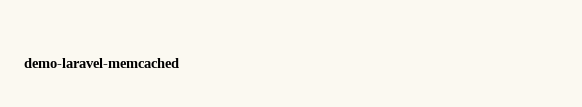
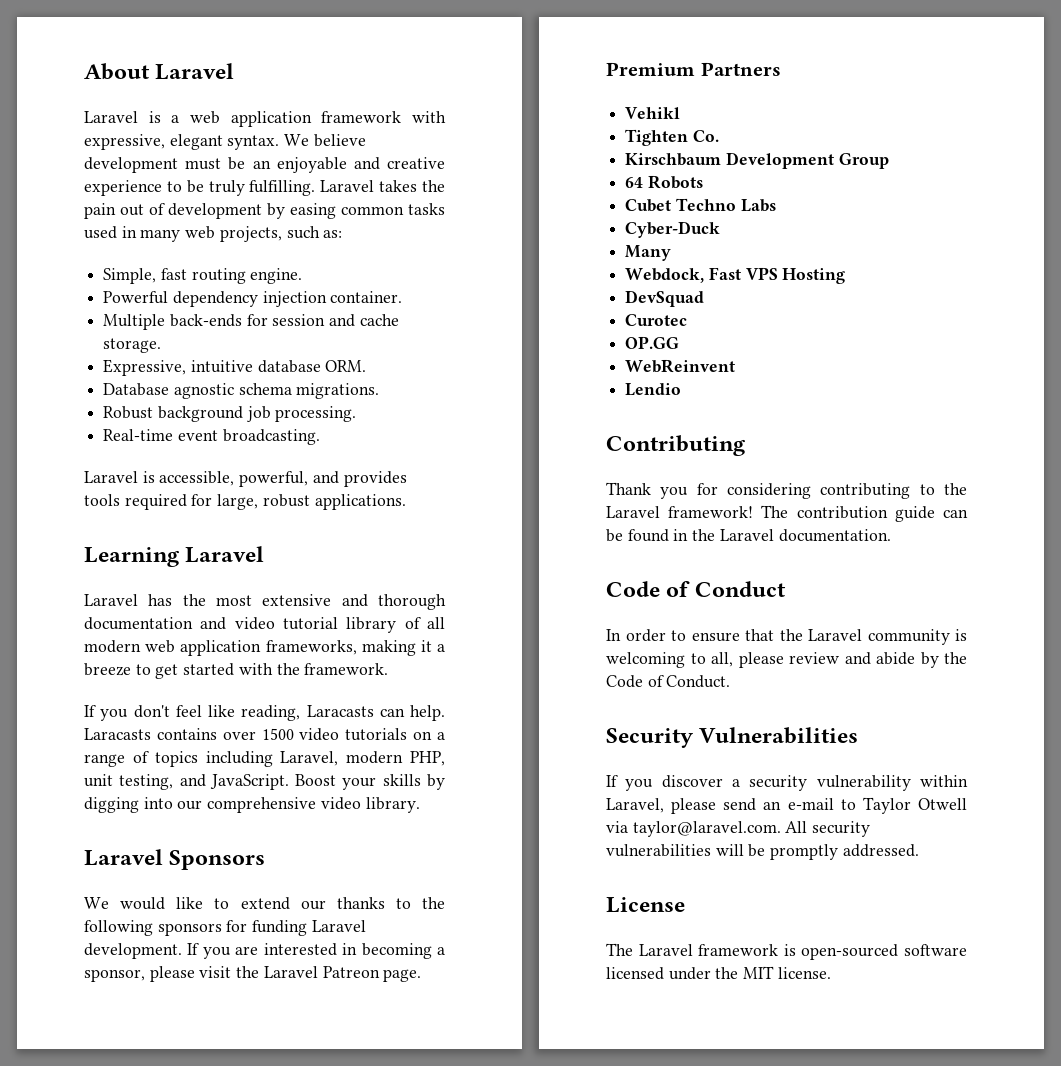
[24,58,179,68] demo-laravel-memcached -> [84,63,235,80] [84,111,446,127] [84,134,366,150] [84,157,445,173] [84,180,445,196] [84,203,445,219] [84,226,343,242] [103,268,303,284] [103,291,403,307] [103,314,399,330] [103,338,162,353] [103,359,367,376] [103,383,380,399] [103,406,357,422] [103,429,320,445] [84,471,407,487] [84,494,406,510] [84,546,265,567] [84,594,446,610] [84,617,445,633] [84,640,446,656] [84,663,389,679] [84,705,445,721] [84,728,445,741] [84,751,445,767] [84,774,445,790] [84,797,420,813] [84,849,266,870] [84,897,445,910] [84,920,366,936] [84,943,446,959] [84,966,422,982] [606,62,781,76] [625,107,681,119] [625,129,719,146] [625,152,889,169] [625,175,703,189] [625,198,776,212] [625,221,721,238] [625,245,672,261] [625,267,846,284] [625,290,705,307] [625,314,688,326] [625,336,680,349] [625,359,736,373] [625,383,682,396] [606,435,745,456] [606,482,967,499] [606,505,968,522] [606,529,891,542] [606,581,786,597] [606,629,967,645] [606,652,967,668] [606,675,731,688] [606,727,859,748] [606,775,968,791] [606,797,967,814] [606,821,871,837] [606,844,919,860] [606,897,685,913] [606,943,967,960] [606,966,831,980] About Laravel // Laravel is a web application framework with expressive, elegant syntax. We believe development must be an enjoyable and creative experience to be truly fulfilling. Laravel takes the pain out of development by easing common tasks used in many web projects, such as: // Simple, fast routing engine. // Powerful dependency injection container. // Multiple back-ends for session and cache storage. // Expressive, intuitive database ORM. // Database agnostic schema migrations. // Robust background job processing. // Real-time event broadcasting. // Laravel is accessible, powerful, and provides tools required for large, robust applications. // Learning Laravel // Laravel has the most extensive and thorough documentation and video tutorial library of all modern web application frameworks, making it a breeze to get started with the framework. // If you don't feel like reading, Laracasts can help. Laracasts contains over 1500 video tutorials on a range of topics including Laravel, modern PHP, unit testing, and JavaScript. Boost your skills by digging into our comprehensive video library. // Laravel Sponsors // We would like to extend our thanks to the following sponsors for funding Laravel development. If you are interested in becoming a sponsor, please visit the Laravel Patreon page. // Premium Partners // Vehikl // Tighten Co. // Kirschbaum Development Group // 64 Robots // Cubet Techno Labs // Cyber-Duck // Many // Webdock, Fast VPS Hosting // DevSquad // Curotec // OP.GG // WebReinvent // Lendio // Contributing // Thank you for considering contributing to the Laravel framework! The contribution guide can be found in the Laravel documentation. // Code of Conduct // In order to ensure that the Laravel community is welcoming to all, please review and abide by the Code of Conduct. // Security Vulnerabilities // If you discover a security vulnerability within Laravel, please send an e-mail to Taylor Otwell via taylor@laravel.com. All security vulnerabilities will be promptly addressed. // License // The Laravel framework is open-sourced software licensed under the MIT license.

